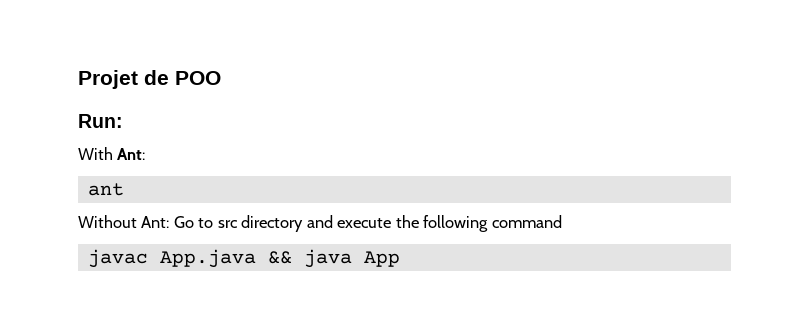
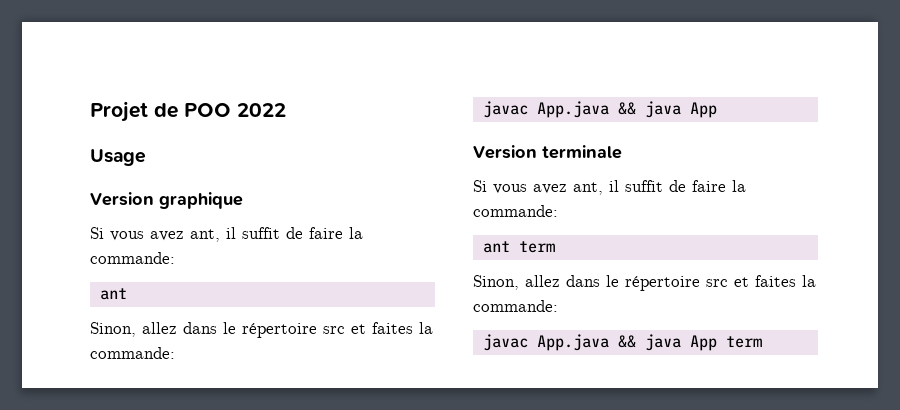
[78,114,123,128] [78,147,146,160] [87,183,124,196] [78,215,562,232] [87,249,400,268] // Run: // With Ant: // ant // Without Ant: Go to src directory and execute the following command // javac App.java && java App -> [237,103,286,117] [90,149,146,166] [90,192,243,209] [90,227,363,242] [90,252,175,264] [99,288,127,300] [90,322,433,338] [90,347,175,359] [482,101,717,118] [473,145,622,159] [473,180,746,195] [473,205,558,217] [482,241,555,253] [473,275,816,291] [473,300,558,312] [482,334,762,351] 2022 // Usage // Version graphique // Si vous avez ant, il suffit de faire la commande: // ant // Sinon, allez dans le répertoire src et faites la commande: // javac App.java && java App // Version terminale // Si vous avez ant, il suffit de faire la commande: // ant term // Sinon, allez dans le répertoire src et faites la commande: // javac App.java && java App term

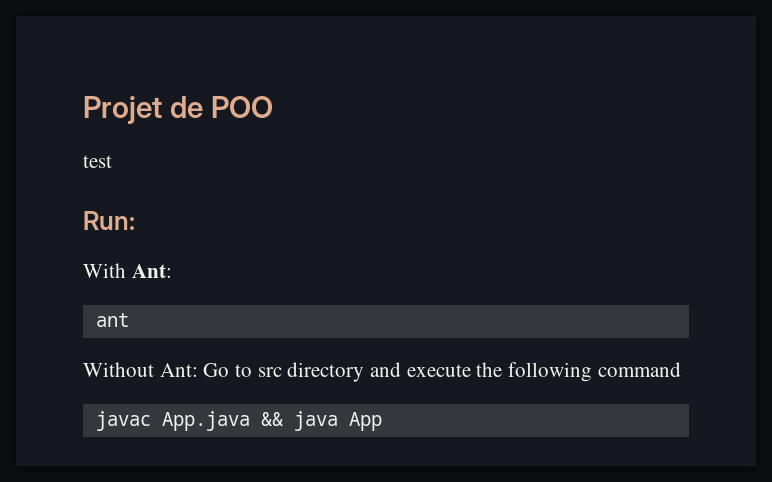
[237,103,286,117] [90,149,146,166] [90,192,243,209] [90,227,363,242] [90,252,175,264] [99,288,127,300] [90,322,433,338] [90,347,175,359] [482,101,717,118] [473,145,622,159] [473,180,746,195] [473,205,558,217] [482,241,555,253] [473,275,816,291] [473,300,558,312] [482,334,762,351] 2022 // Usage // Version graphique // Si vous avez ant, il suffit de faire la commande: // ant // Sinon, allez dans le répertoire src et faites la commande: // javac App.java && java App // Version terminale // Si vous avez ant, il suffit de faire la commande: // ant term // Sinon, allez dans le répertoire src et faites la commande: // javac App.java && java App term -> [83,155,112,168] [83,211,135,230] [83,263,172,278] [95,313,129,327] [83,362,681,382] [95,411,382,431] // test // Run: // With Ant: // ant // Without Ant: Go to src directory and execute the following command // javac App.java && java App

